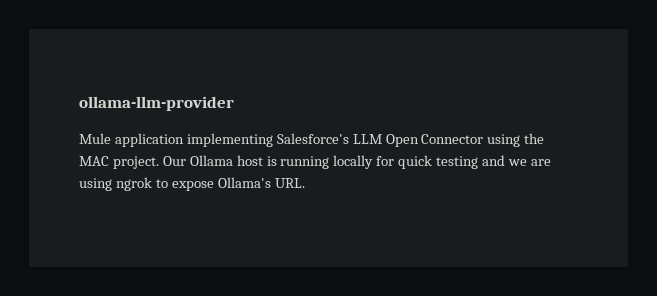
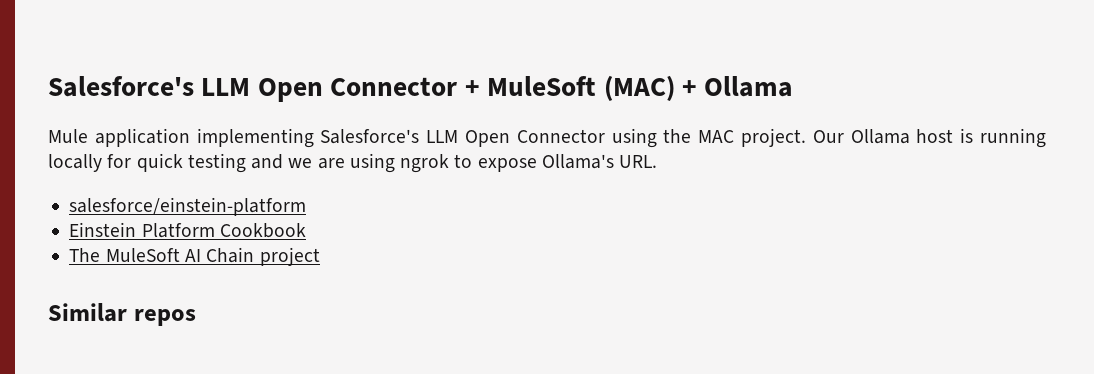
[79,96,234,111] ollama-llm-provider -> [48,75,794,102] Salesforce's LLM Open Connector + MuleSoft (MAC) + Ollama
(305, 183) none -> [69,197,307,216] [69,222,306,238] [69,247,320,266] [48,303,196,326] // salesforce/einstein-platform // Einstein Platform Cookbook // The MuleSoft AI Chain project // Similar repos

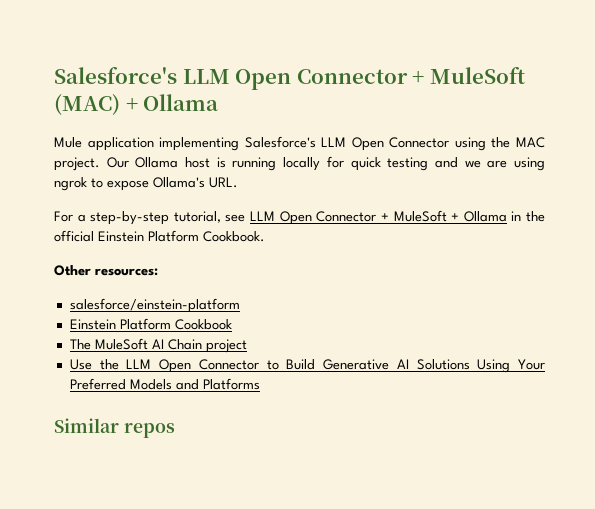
(658, 161) none -> [54,210,546,225] [54,230,265,242] [54,265,158,276] // For a step-by-step tutorial, see LLM Open Connector + MuleSoft + Ollama in the official Einstein Platform Cookbook. // Other resources:
(320, 256) none -> [69,359,545,373] [69,378,260,390] // Use the LLM Open Connector to Build Generative AI Solutions Using Your Preferred Models and Platforms

